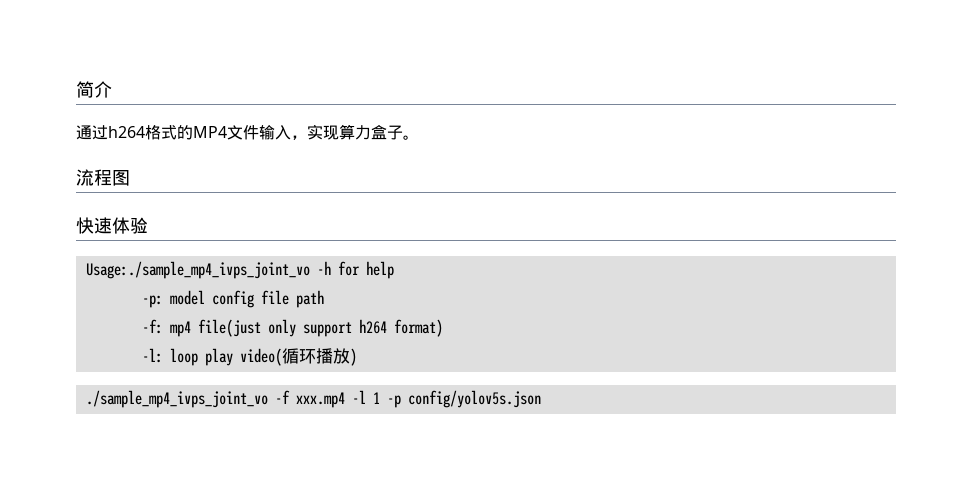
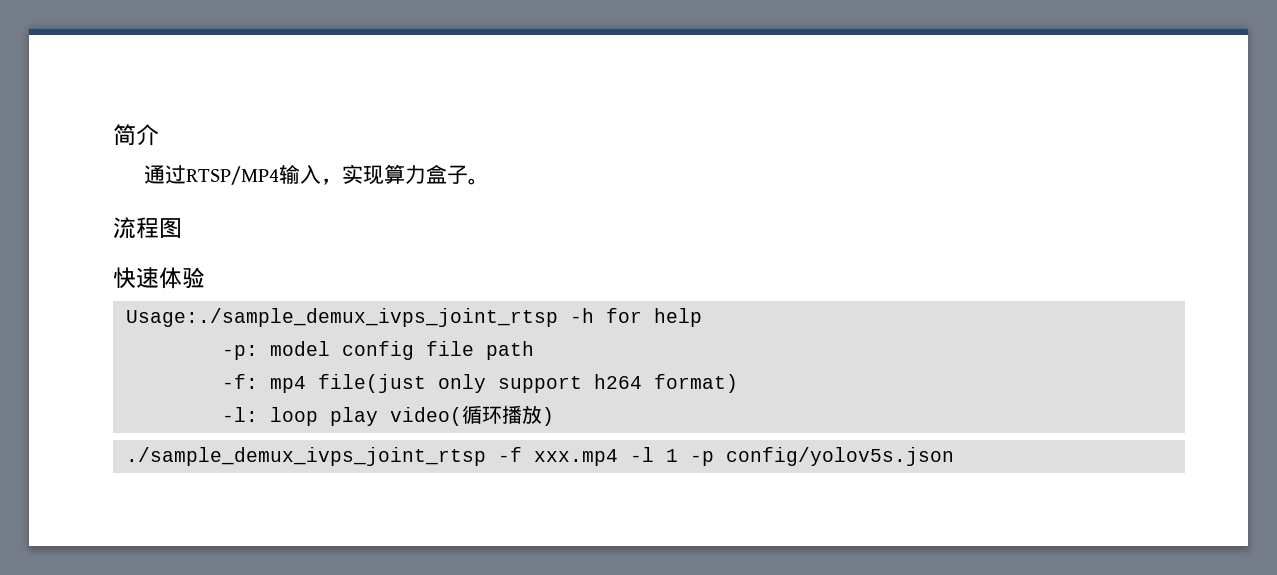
[108,125,259,140] h264格式的MP4文件 -> [185,166,279,185] RTSP/MP4
[85,261,310,279] Usage:./sample_mp4_ivps_joint_vo -> [125,308,558,327] Usage:./sample_demux_ivps_joint_rtsp
[85,390,268,408] ./sample_mp4_ivps_joint_vo -> [125,447,486,466] ./sample_demux_ivps_joint_rtsp

